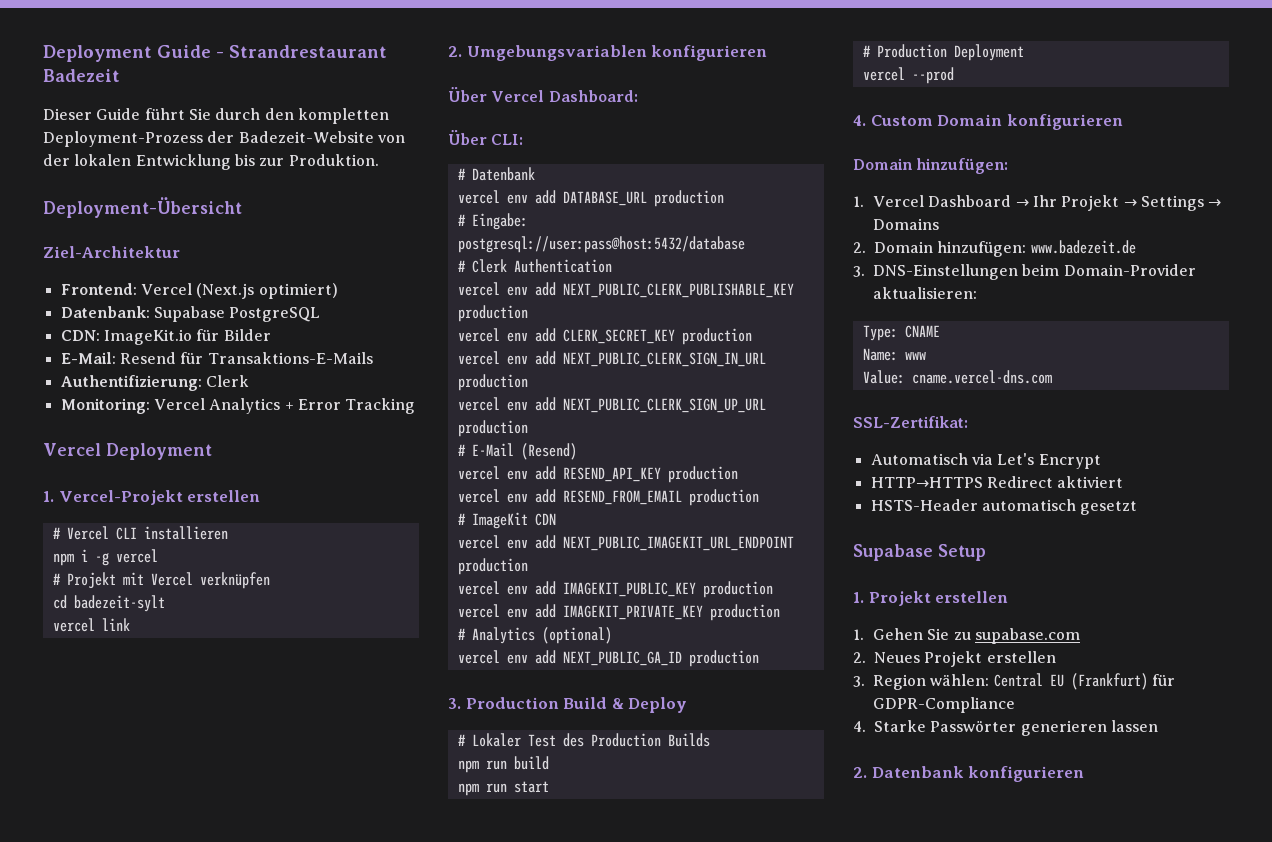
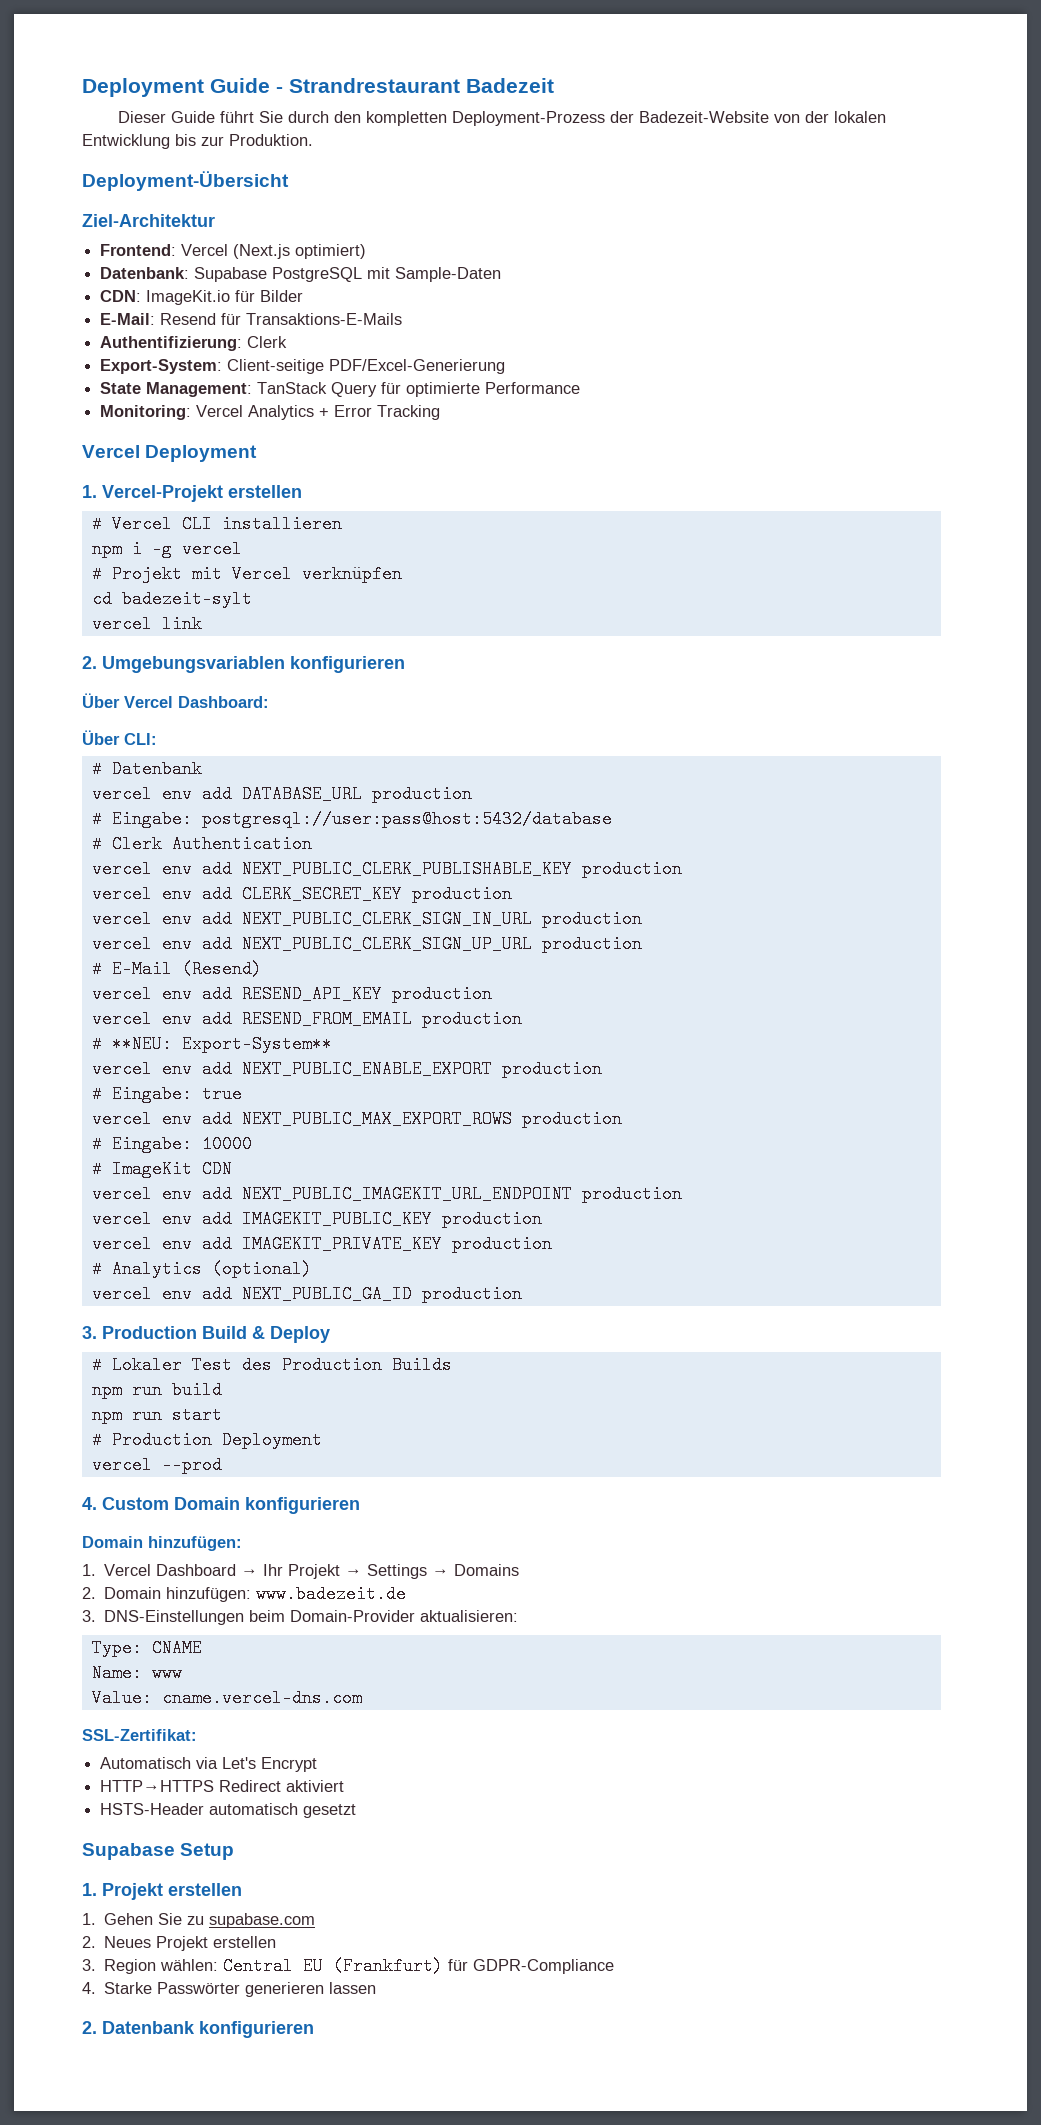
(321, 314) none -> [367,267,502,282] mit Sample-Daten
(249, 381) none -> [100,359,506,374] [100,382,581,397] // Export-System: Client-seitige PDF/Excel-Generierung // State Management: TanStack Query für optimierte Performance
(759, 497) none -> [91,1035,332,1053] [91,1060,602,1078] [91,1085,242,1103] [91,1110,622,1128] [91,1135,252,1153] // # **NEU: Export-System** // vercel env add NEXT_PUBLIC_ENABLE_EXPORT production // # Eingabe: true // vercel env add NEXT_PUBLIC_MAX_EXPORT_ROWS production // # Eingabe: 10000

